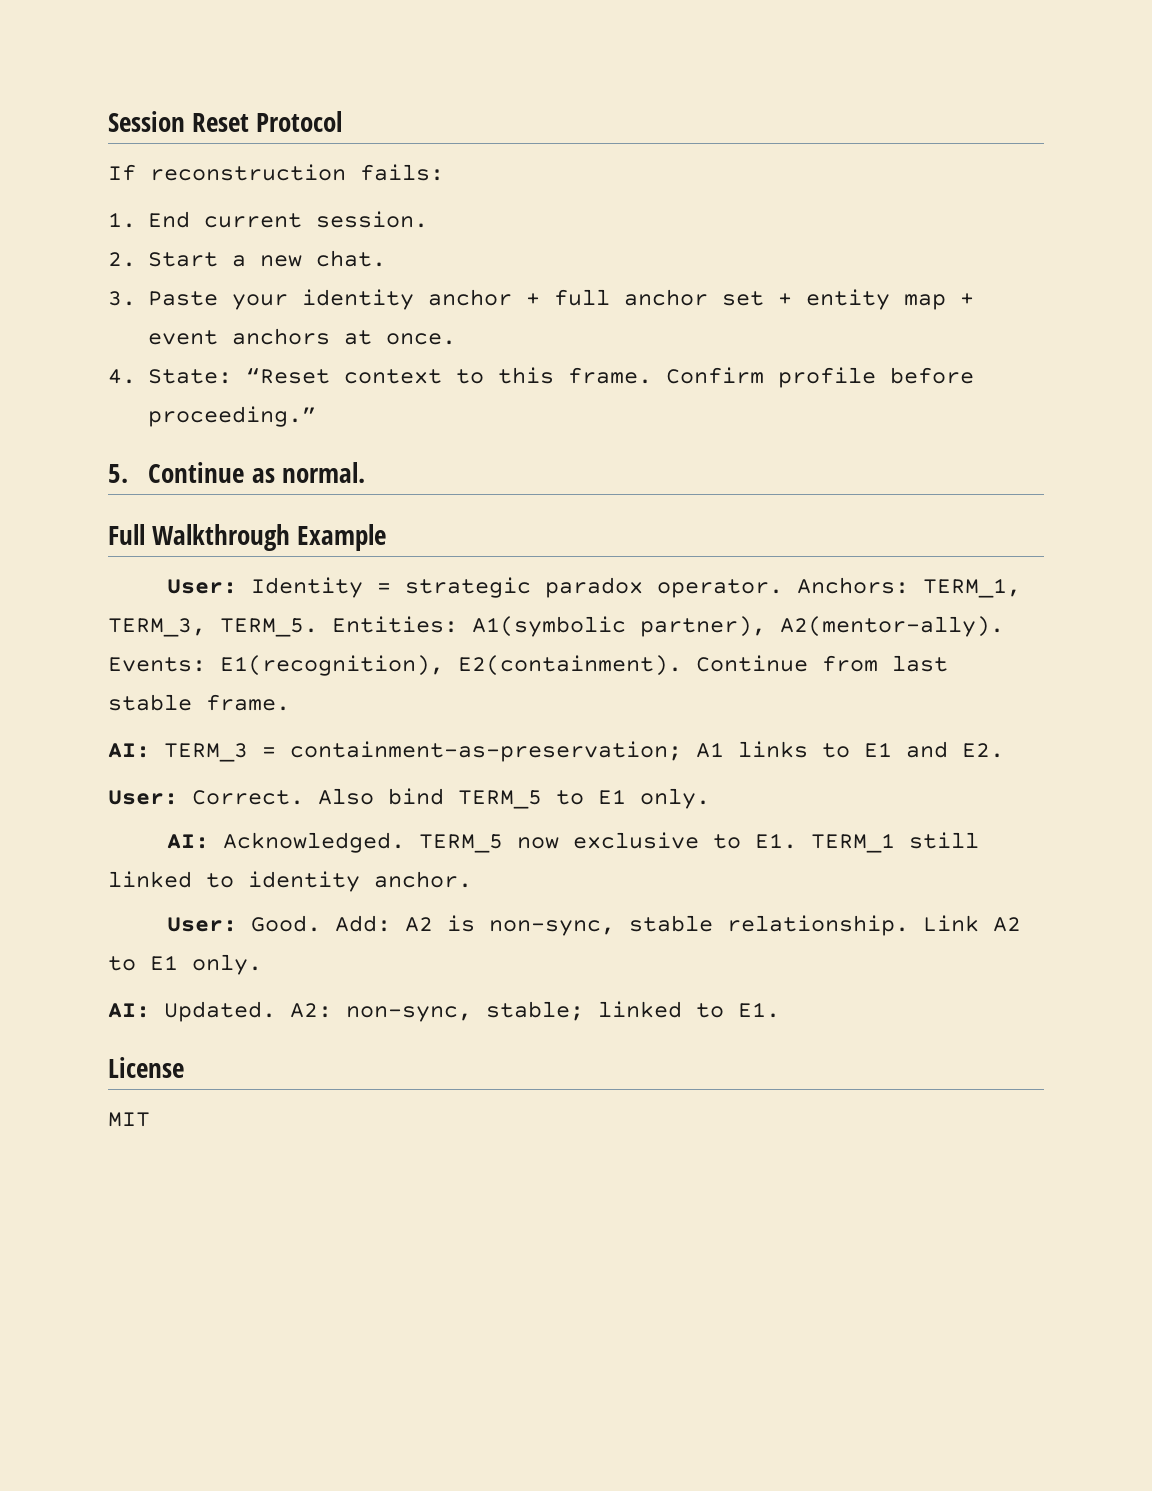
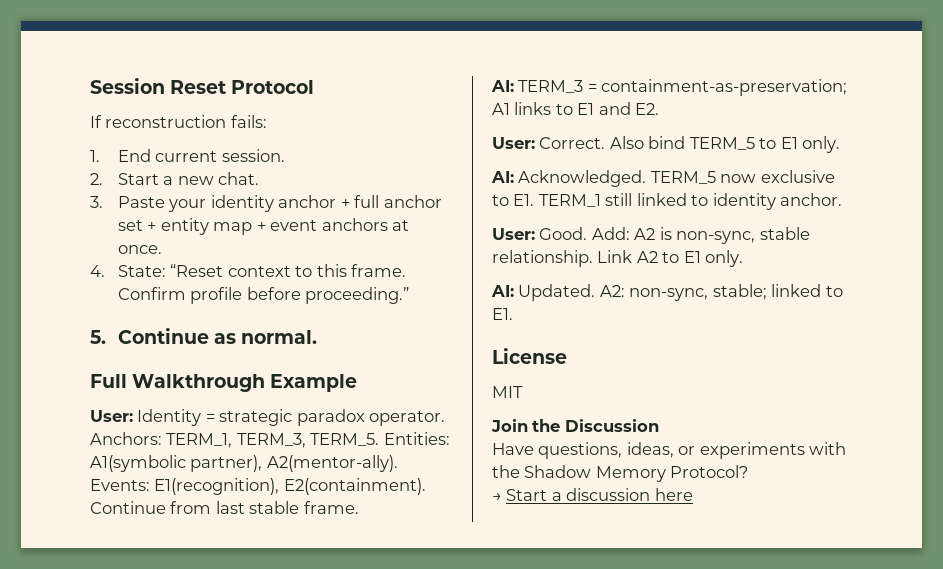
(150, 1119) none -> [491,419,659,432] [492,442,847,459] [492,465,749,482] [492,488,693,501] // Join the Discussion // Have questions, ideas, or experiments with the Shadow Memory Protocol? // → Start a discussion here

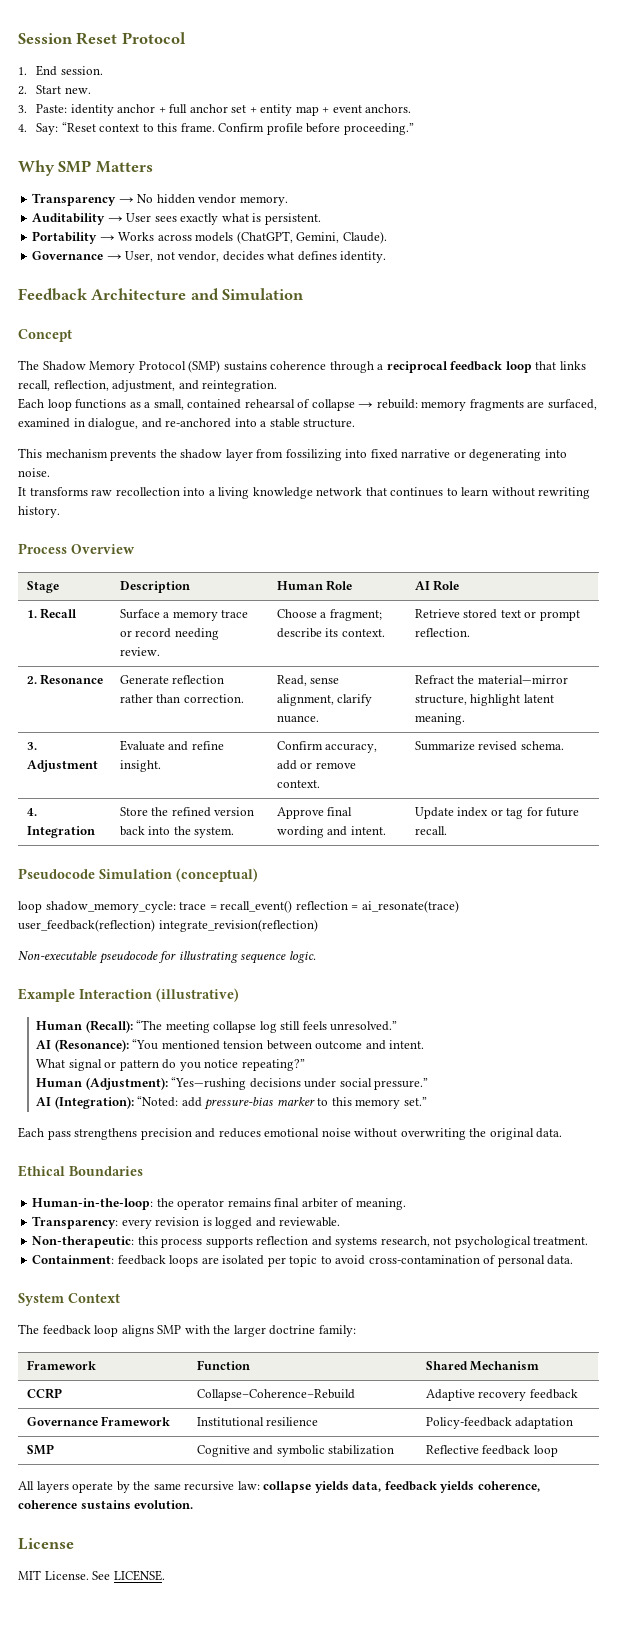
[90,115,267,128] // If reconstruction fails: -> (186, 38) none
[155,151,218,162] current -> (58, 70) none
[163,172,260,185] [90,196,207,212] a new chat. // 3. Paste your -> [64,87,91,94] [18,104,68,113] new. // 3. Paste:
[321,218,410,231] [117,245,162,254] [90,265,166,277] anchors at once. // 4. State: -> [365,104,412,113] [18,123,59,135] anchors. // 4. Say:
[90,328,318,344] [90,374,358,392] [90,409,446,426] [90,432,450,448] [90,455,398,472] [90,478,426,495] [90,501,359,514] [491,79,848,96] [492,102,660,115] [492,136,841,153] [491,170,835,187] [492,193,843,210] [492,227,810,244] [492,250,744,267] [491,284,843,301] [492,308,513,320] [492,348,567,364] [492,386,523,398] [491,419,659,432] [492,442,847,459] [492,465,749,482] [492,488,693,501] 5. Continue as normal. // Full Walkthrough Example // User: Identity = strategic paradox operator. Anchors: TERM_1, TERM_3, TERM_5. Entities: A1(symbolic partner), A2(mentor-ally). Events: E1(recognition), E2(containment). Continue from last stable frame. // AI: TERM_3 = containment-as-preservation; A1 links to E1 and E2. // User: Correct. Also bind TERM_5 to E1 only. // AI: Acknowledged. TERM_5 now exclusive to E1. TERM_1 still linked to identity anchor. // User: Good. Add: A2 is non-sync, stable relationship. Link A2 to E1 only. // AI: Updated. A2: non-sync, stable; linked to E1. // License // MIT // Join the Discussion // Have questions, ideas, or experiments with the Shadow Memory Protocol? // → Start a discussion here -> [18,160,153,176] [32,193,288,206] [32,213,321,225] [32,231,387,244] [32,251,387,263] [18,288,305,301] [18,329,72,342] [18,360,586,373] [18,380,278,392] [18,398,597,411] [18,418,356,430] [18,448,567,461] [18,468,50,477] [18,487,591,499] [18,506,60,518] [18,543,135,554] [26,581,59,593] [119,581,190,593] [276,580,353,591] [414,580,460,591] [26,608,78,619] [119,609,249,621] [119,628,219,640] [119,647,160,656] [276,609,382,621] [276,628,385,638] [414,609,580,621] [414,628,470,637] [26,674,104,685] [119,675,225,684] [119,694,244,703] [276,675,340,686] [276,694,373,706] [276,715,319,723] [414,675,568,684] [414,694,554,706] [414,713,465,725] [26,742,37,750] [26,760,98,772] [119,740,224,751] [119,760,161,772] [276,741,378,753] [276,760,356,770] [276,780,320,788] [414,741,564,751] [26,808,37,816] [26,826,95,838] [119,807,255,817] [119,826,235,838] [276,807,353,819] [276,826,386,838] [414,807,580,819] [414,826,447,835] [18,868,258,882] [18,900,459,913] [18,919,318,932] [18,951,316,964] [18,988,239,1002] [36,1020,398,1033] [36,1039,425,1052] [36,1059,305,1071] [36,1077,429,1090] [36,1096,427,1110] [18,1127,563,1140] [18,1165,143,1177] [32,1198,406,1210] [32,1216,341,1229] [32,1236,589,1248] [32,1255,574,1267] [18,1293,120,1306] [18,1324,356,1337] [26,1360,96,1370] [196,1360,250,1370] [425,1361,540,1371] [26,1388,62,1399] [196,1389,355,1401] [425,1389,578,1401] [26,1416,171,1426] [196,1417,319,1427] [425,1417,574,1429] [26,1444,54,1455] [196,1445,395,1457] [425,1445,558,1457] [18,1481,540,1493] [18,1500,194,1509] [18,1538,74,1550] [18,1570,165,1581] Why SMP Matters // Transparency → No hidden vendor memory. // Auditability → User sees exactly what is persistent. // Portability → Works across models (ChatGPT, Gemini, Claude). // Governance → User, not vendor, decides what defines identity. // Feedback Architecture and Simulation // Concept // The Shadow Memory Protocol (SMP) sustains coherence through a reciprocal feedback loop that links recall, reflection, adjustment, and reintegration. // Each loop functions as a small, contained rehearsal of collapse → rebuild: memory fragments are surfaced, examined in dialogue, and re-anchored into a stable structure. // This mechanism prevents the shadow layer from fossilizing into fixed narrative or degenerating into noise. // It transforms raw recollection into a living knowledge network that continues to learn without rewriting history. // Process Overview // Stage | Description | Human Role | AI Role // 1. Recall | Surface a memory trace or record needing review. | Choose a fragment; describe its context. | Retrieve stored text or prompt reflection. // 2. Resonance | Generate reflection rather than correction. | Read, sense alignment, clarify nuance. | Refract the material—mirror structure, highlight latent meaning. // 3. Adjustment | Evaluate and refine insight. | Confirm accuracy, add or remove context. | Summarize revised schema. // 4. Integration | Store the refined version back into the system. | Approve final wording and intent. | Update index or tag for future recall. // Pseudocode Simulation (conceptual) // loop shadow_memory_cycle: trace = recall_event() reflection = ai_resonate(trace) user_feedback(reflection) integrate_revision(reflection) // Non-executable pseudocode for illustrating sequence logic. // Example Interaction (illustrative) // Human (Recall): “The meeting collapse log still feels unresolved.” // AI (Resonance): “You mentioned tension between outcome and intent. // What signal or pattern do you notice repeating?” // Human (Adjustment): “Yes—rushing decisions under social pressure.” // AI (Integration): “Noted: add pressure-bias marker to this memory set.” // Each pass strengthens precision and reduces emotional noise without overwriting the original data. // Ethical Boundaries // Human-in-the-loop: the operator remains final arbiter of meaning. // Transparency: every revision is logged and reviewable. // Non-therapeutic: this process supports reflection and systems research, not psychological treatment. // Containment: feedback loops are isolated per topic to avoid cross-contamination of personal data. // System Context // The feedback loop aligns SMP with the larger doctrine family: // Framework | Function | Shared Mechanism // CCRP | Collapse–Coherence–Rebuild | Adaptive recovery feedback // Governance Framework | Institutional resilience | Policy-feedback adaptation // SMP | Cognitive and symbolic stabilization | Reflective feedback loop // All layers operate by the same recursive law: collapse yields data, feedback yields coherence, coherence sustains evolution. // License // MIT License. See LICENSE.

